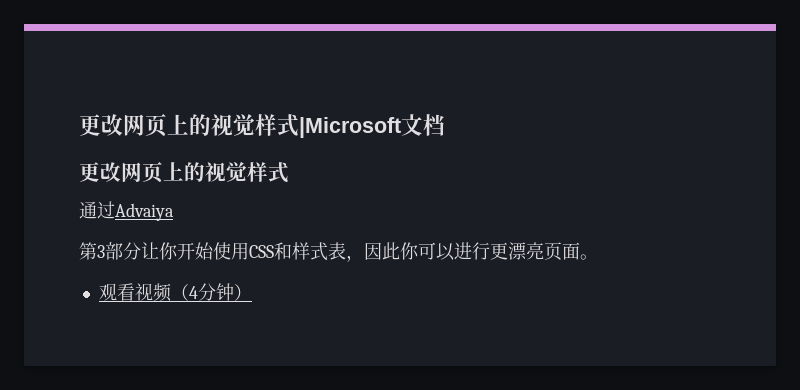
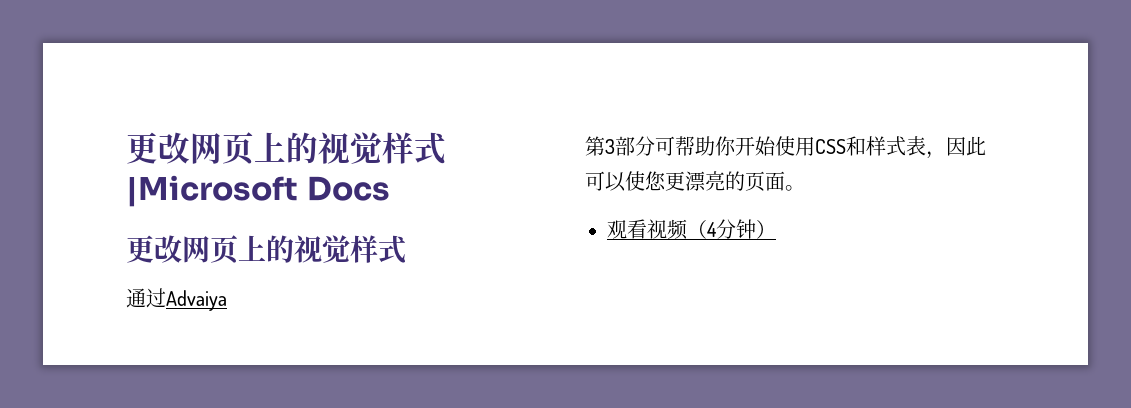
[401,114,445,136] 文档 -> [306,176,390,201] Docs
[141,242,159,259] 让 -> [655,136,715,156] 可帮助
[400,242,544,261] 你可以进行更漂亮 -> [585,171,745,192] 可以使您更漂亮的

